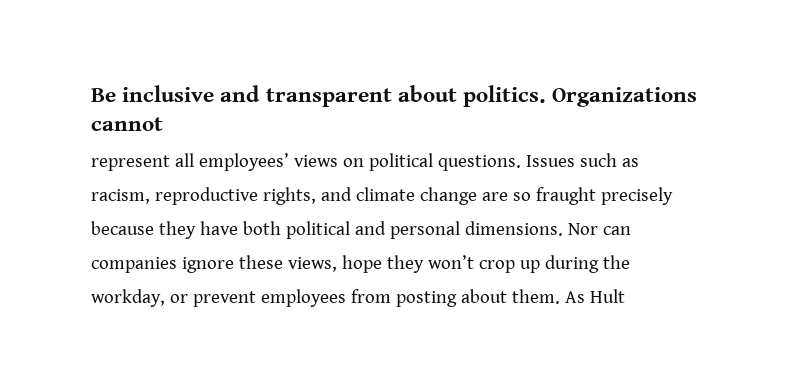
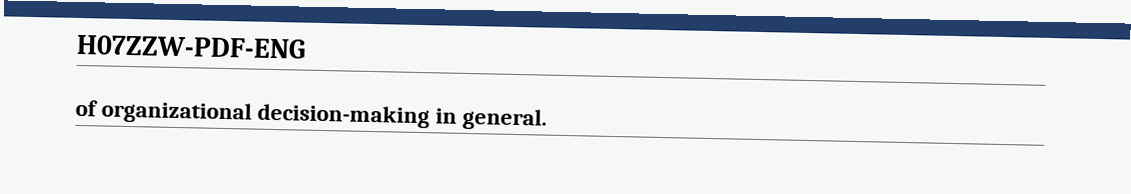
[91,85,698,107] [91,117,163,131] [91,153,639,171] [91,187,673,205] [91,221,631,239] [91,255,630,273] [91,289,625,307] Be inclusive and transparent about politics. Organizations cannot // represent all employees’ views on political questions. Issues such as // racism, reproductive rights, and climate change are so fraught precisely // because they have both political and personal dimensions. Nor can // companies ignore these views, hope they won’t crop up during the // workday, or prevent employees from posting about them. As Hult -> [76,34,306,59] [75,99,548,131] H07ZZW-PDF-ENG // of organizational decision-making in general.

